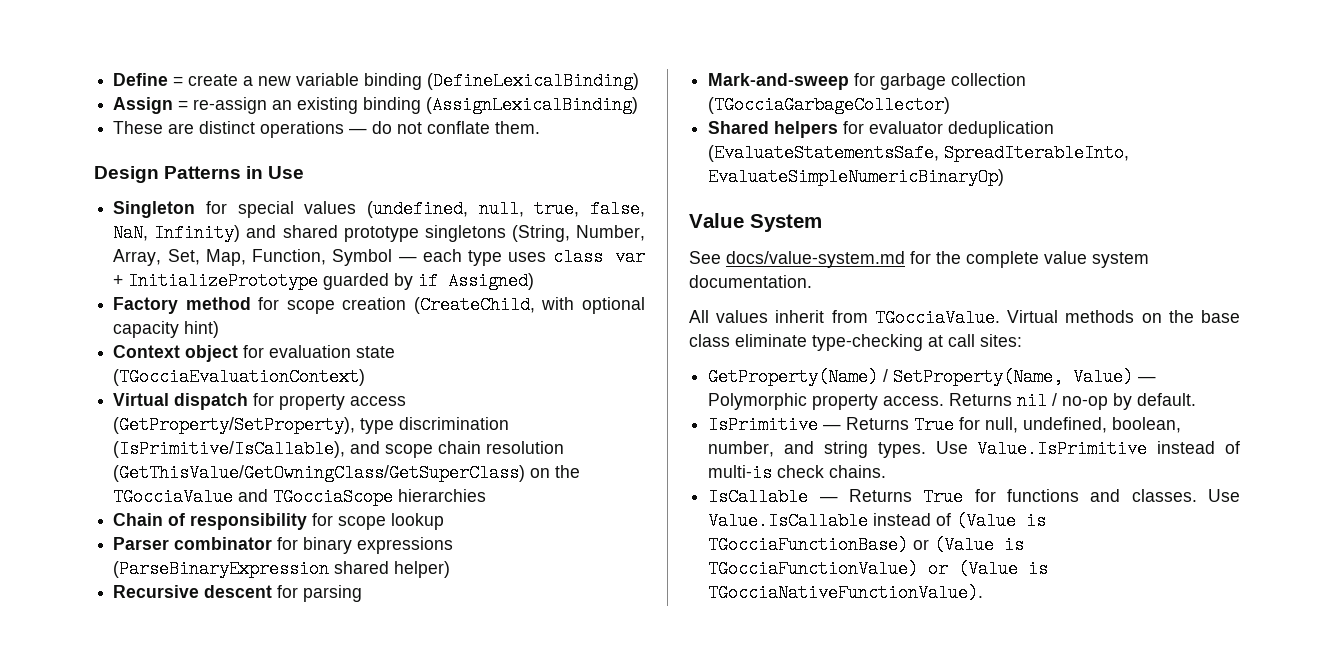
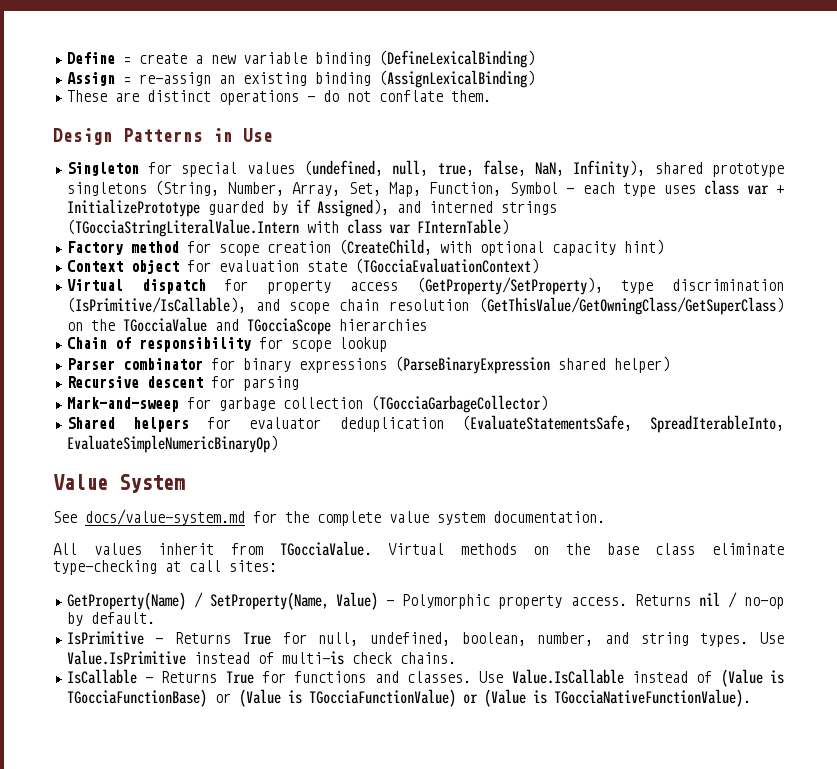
[154,224,277,242] Infinity) and -> [573,160,646,178] Infinity),
[448,272,535,290] Assigned) -> [316,199,557,217] [66,219,509,237] Assigned), and interned strings (TGocciaStringLiteralValue.Intern with class var FInternTable)

